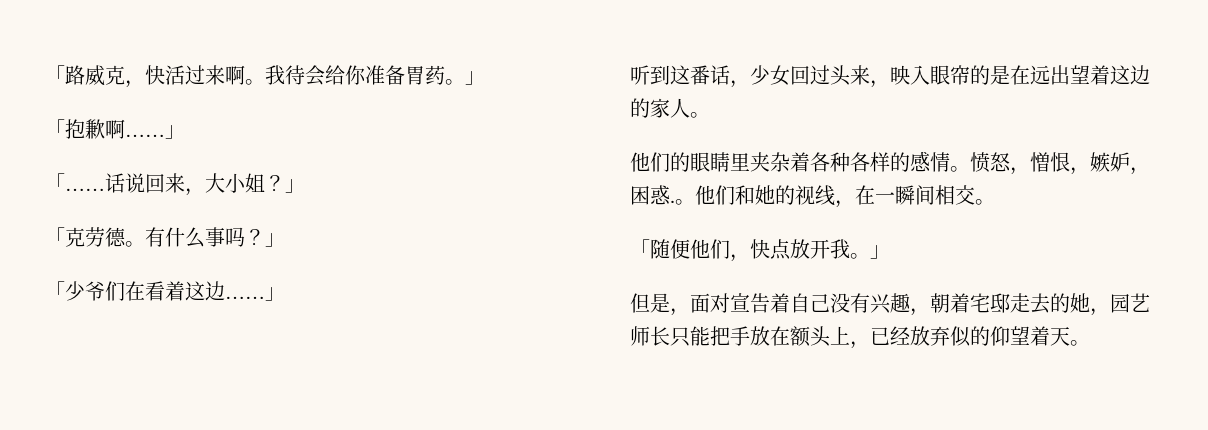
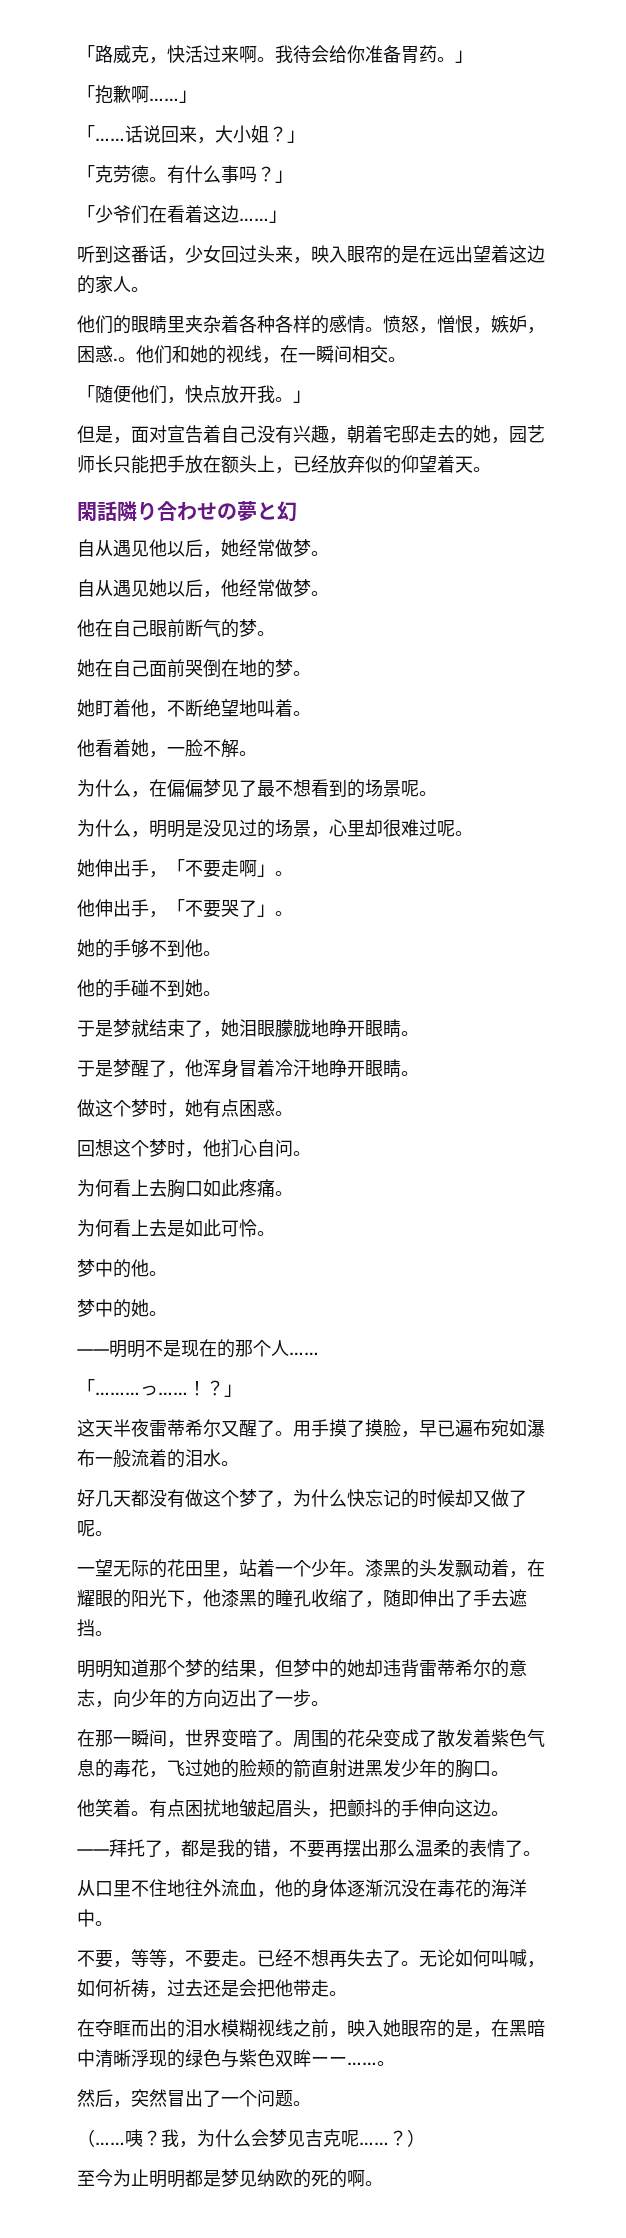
(1090, 343) none -> [77,501,297,522] [77,539,329,558] [77,579,329,598] [77,619,275,638] [77,659,311,678] [77,699,311,718] [77,739,257,758] [77,779,437,798] [77,819,473,838] [77,859,293,878] [77,899,293,918] [77,939,221,958] [77,979,221,998] [77,1019,419,1038] [77,1059,419,1078] [77,1099,293,1118] [77,1139,311,1158] [77,1179,293,1198] [77,1219,275,1237] [77,1259,167,1278] [77,1299,167,1318] [77,1339,319,1358] [77,1379,242,1397] [77,1419,545,1438] [77,1449,239,1468] [77,1489,527,1508] [77,1520,113,1537] [77,1559,545,1578] [77,1589,527,1608] [77,1619,113,1637] [77,1659,527,1678] [77,1689,329,1708] [77,1729,545,1748] [77,1759,509,1778] [77,1799,509,1818] [77,1839,541,1858] [77,1879,527,1898] [77,1909,113,1927] [77,1949,545,1968] [77,1979,347,1998] [77,2019,545,2038] [77,2049,395,2068] [77,2089,311,2108] [77,2129,425,2148] [77,2169,383,2188] // 閑話隣り合わせの夢と幻 // 自从遇见他以后，她经常做梦。 // 自从遇见她以后，他经常做梦。 // 他在自己眼前断气的梦。 // 她在自己面前哭倒在地的梦。 // 她盯着他，不断绝望地叫着。 // 他看着她，一脸不解。 // 为什么，在偏偏梦见了最不想看到的场景呢。 // 为什么，明明是没见过的场景，心里却很难过呢。 // 她伸出手，「不要走啊」。 // 他伸出手，「不要哭了」。 // 她的手够不到他。 // 他的手碰不到她。 // 于是梦就结束了，她泪眼朦胧地睁开眼睛。 // 于是梦醒了，他浑身冒着冷汗地睁开眼睛。 // 做这个梦时，她有点困惑。 // 回想这个梦时，他扪心自问。 // 为何看上去胸口如此疼痛。 // 为何看上去是如此可怜。 // 梦中的他。 // 梦中的她。 // ——明明不是现在的那个人…… // 「………っ……！？」 // 这天半夜雷蒂希尔又醒了。用手摸了摸脸，早已遍布宛如瀑布一般流着的泪水。 // 好几天都没有做这个梦了，为什么快忘记的时候却又做了呢。 // 一望无际的花田里，站着一个少年。漆黑的头发飘动着，在耀眼的阳光下，他漆黑的瞳孔收缩了，随即伸出了手去遮挡。 // 明明知道那个梦的结果，但梦中的她却违背雷蒂希尔的意志，向少年的方向迈出了一步。 // 在那一瞬间，世界变暗了。周围的花朵变成了散发着紫色气息的毒花，飞过她的脸颊的箭直射进黑发少年的胸口。 // 他笑着。有点困扰地皱起眉头，把颤抖的手伸向这边。 // ——拜托了，都是我的错，不要再摆出那么温柔的表情了。 // 从口里不住地往外流血，他的身体逐渐沉没在毒花的海洋中。 // 不要，等等，不要走。已经不想再失去了。无论如何叫喊，如何祈祷，过去还是会把他带走。 // 在夺眶而出的泪水模糊视线之前，映入她眼帘的是，在黑暗中清晰浮现的绿色与紫色双眸ーー……。 // 然后，突然冒出了一个问题。 // （……咦？我，为什么会梦见吉克呢……？） // 至今为止明明都是梦见纳欧的死的啊。

